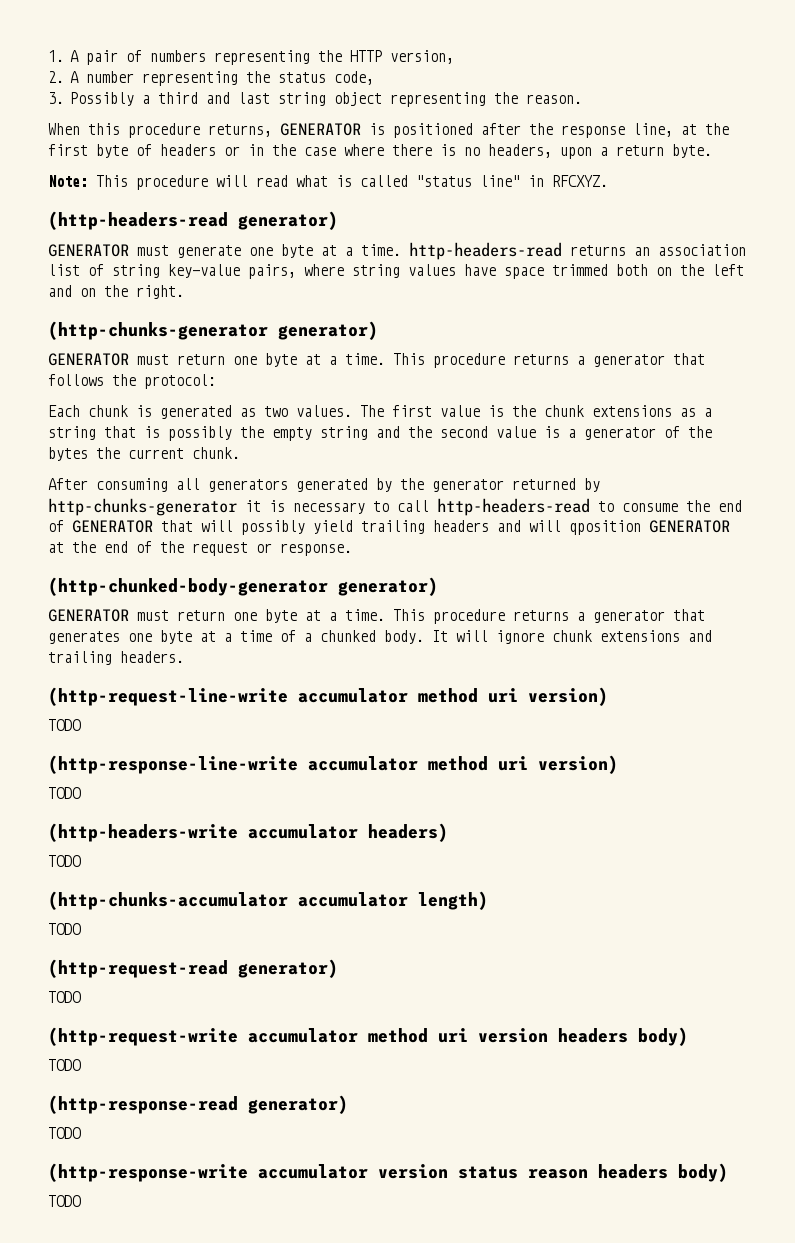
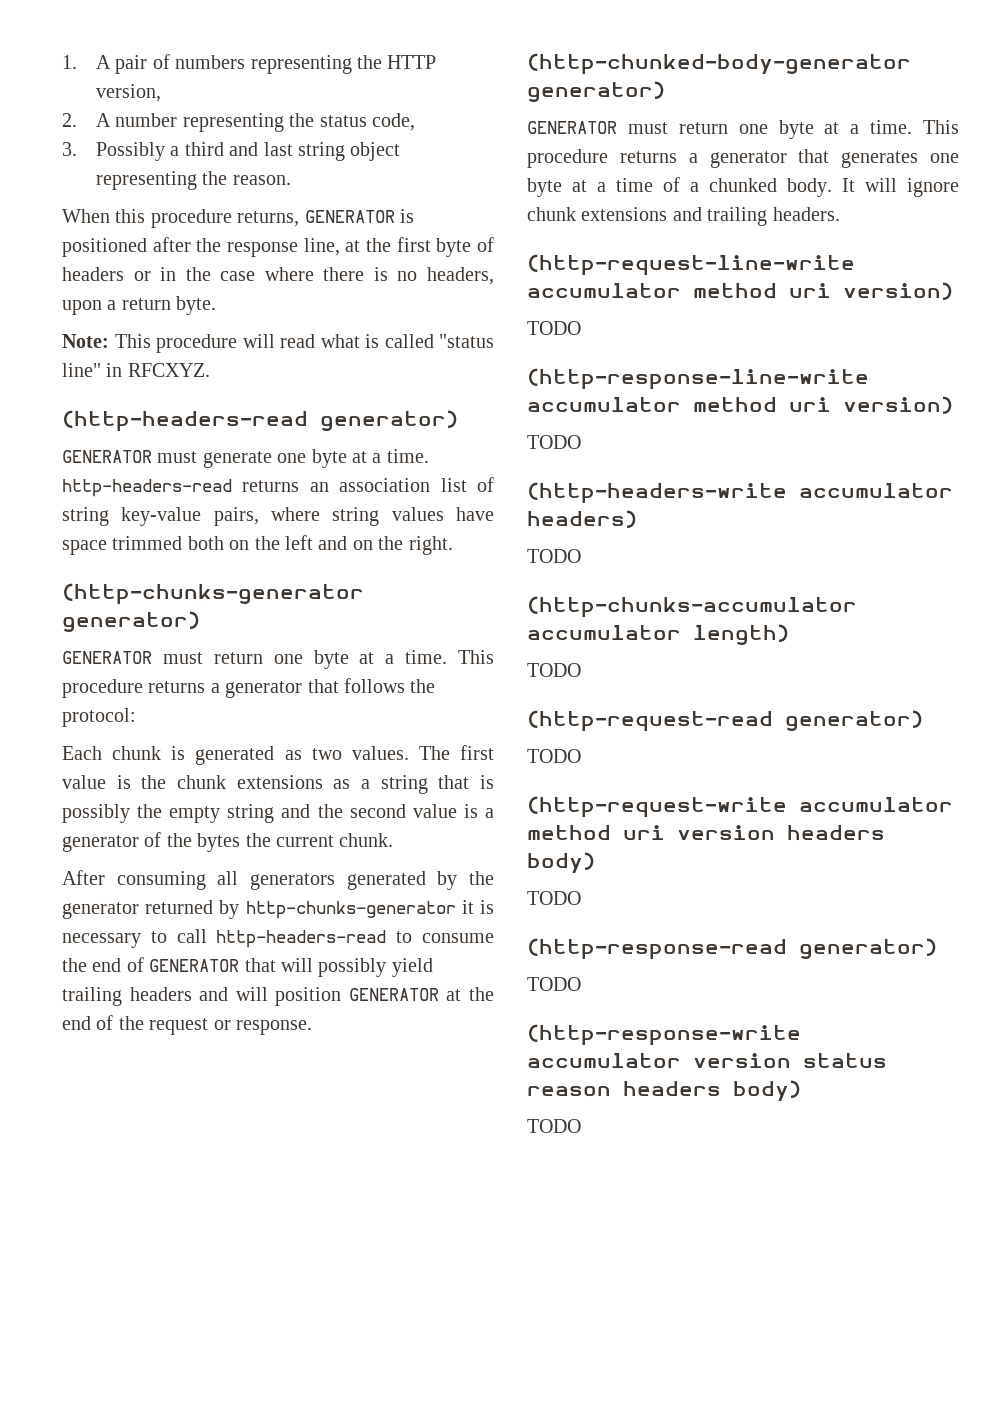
[569,520,641,535] qposition -> [275,987,342,1006] position

